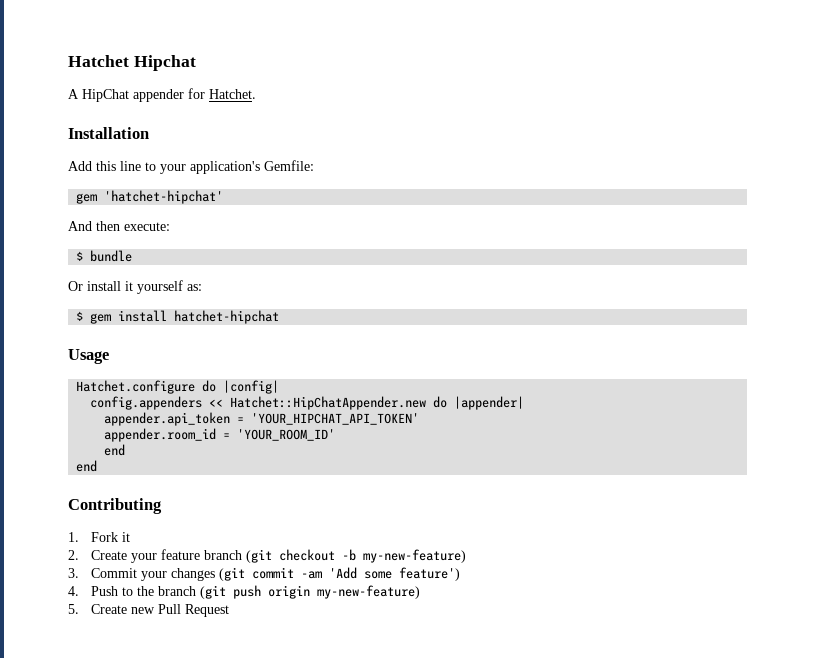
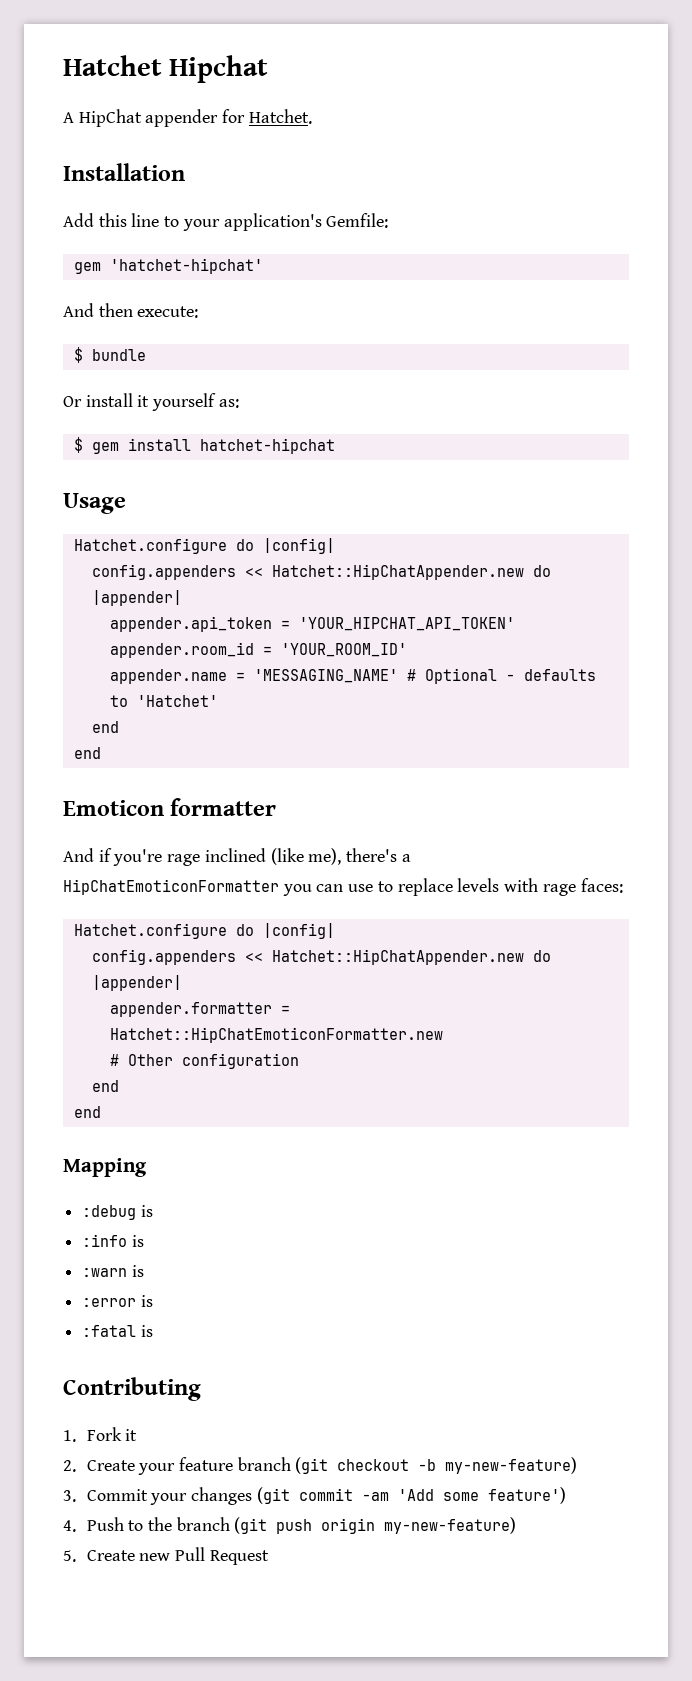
[104,444,126,456] [76,460,98,472] end // end -> [109,668,596,684] [109,695,218,707] [91,721,119,733] [73,747,101,759] [63,798,277,816] [63,848,411,866] [63,878,623,896] [73,923,335,939] [91,949,551,965] [91,975,182,991] [109,1002,290,1017] [109,1027,443,1043] [109,1053,299,1069] [91,1080,119,1092] [73,1106,101,1118] [63,1158,147,1177] [82,1205,153,1220] [82,1234,144,1247] [82,1265,144,1277] [82,1295,153,1307] [82,1325,153,1337] appender.name = 'MESSAGING_NAME' # Optional - defaults to 'Hatchet' // end // end // Emoticon formatter // And if you're rage inclined (like me), there's a HipChatEmoticonFormatter you can use to replace levels with rage faces: // Hatchet.configure do |config| // config.appenders << Hatchet::HipChatAppender.new do |appender| // appender.formatter = Hatchet::HipChatEmoticonFormatter.new // # Other configuration // end // end // Mapping // :debug is // :info is // :warn is // :error is // :fatal is

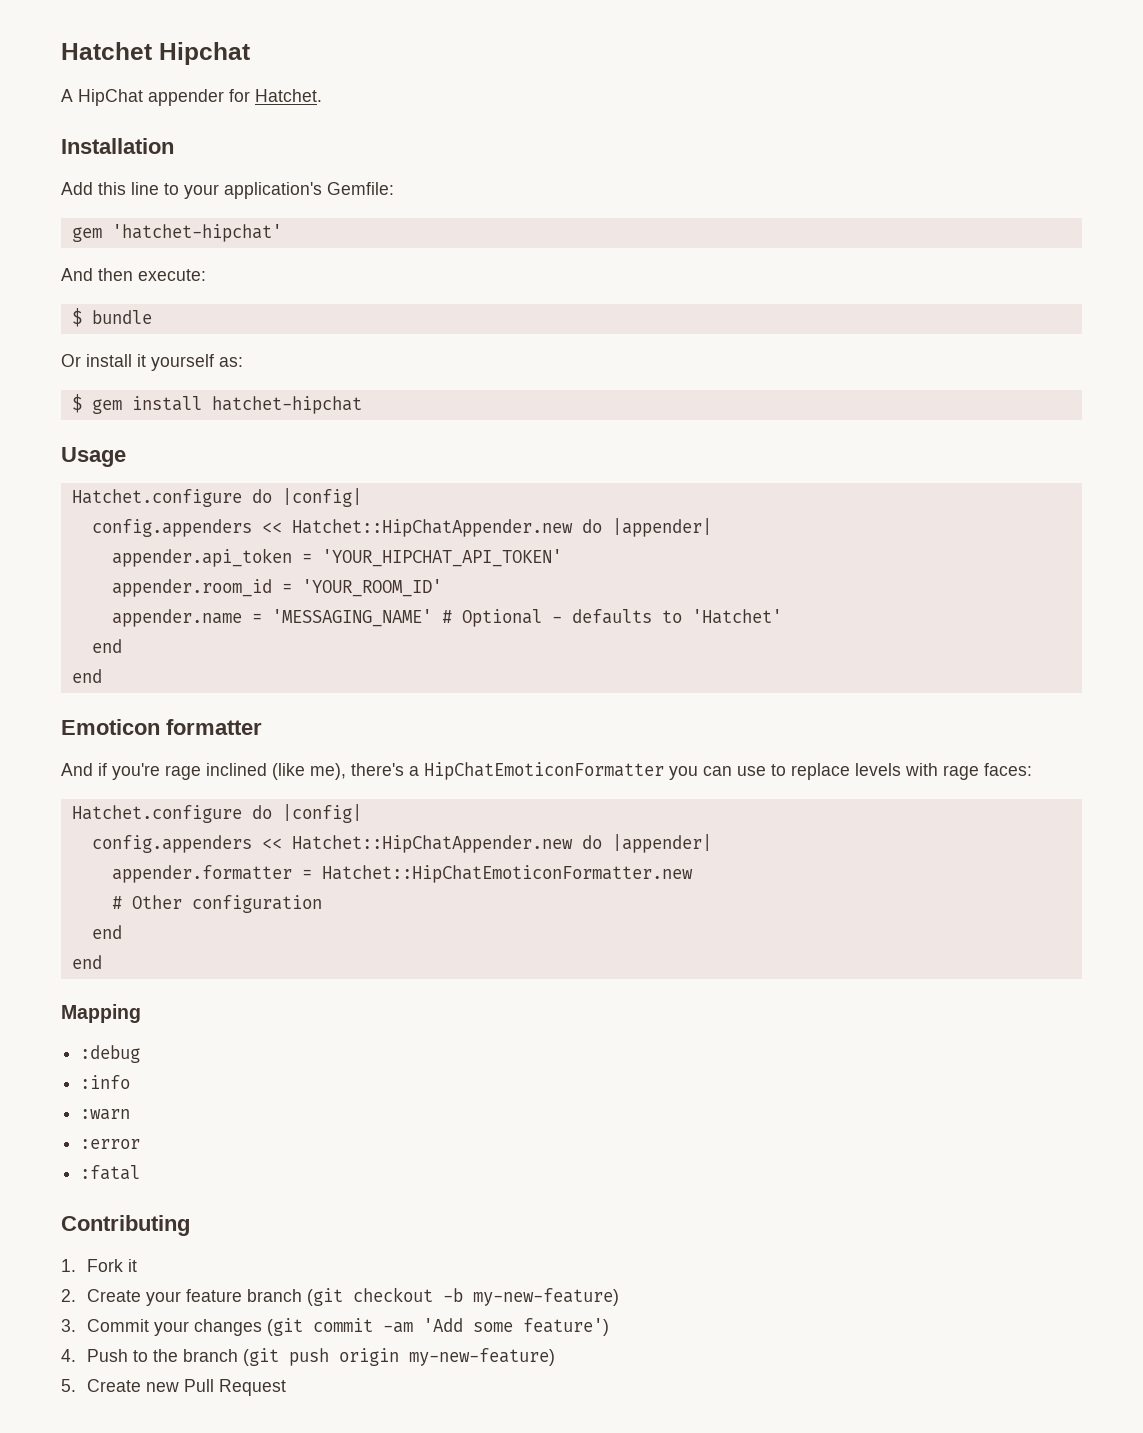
[140,1205,153,1217] is -> (141, 1054) none
[131,1235,144,1247] is -> (131, 1082) none
[131,1265,144,1277] is -> (131, 1114) none
[140,1295,153,1307] is -> (141, 1144) none
[140,1325,153,1337] is -> (141, 1172) none

